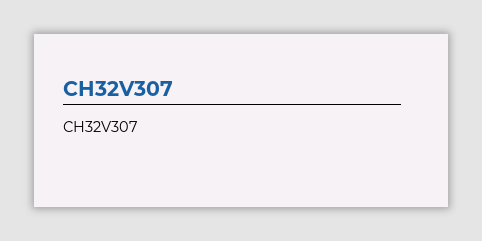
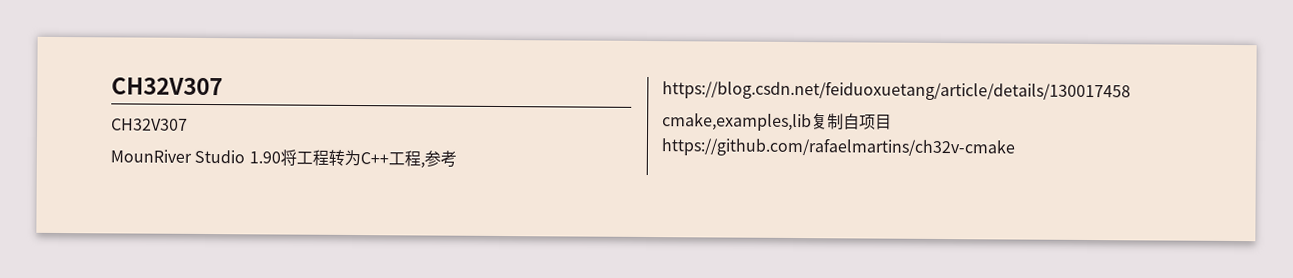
(138, 126) none -> [110,149,457,169] [662,80,1131,102] [662,112,892,132] [661,137,1016,158] // MounRiver Studio 1.90将工程转为C++工程,参考https://blog.csdn.net/feiduoxuetang/article/details/130017458 // cmake,examples,lib复制自项目https://github.com/rafaelmartins/ch32v-cmake

